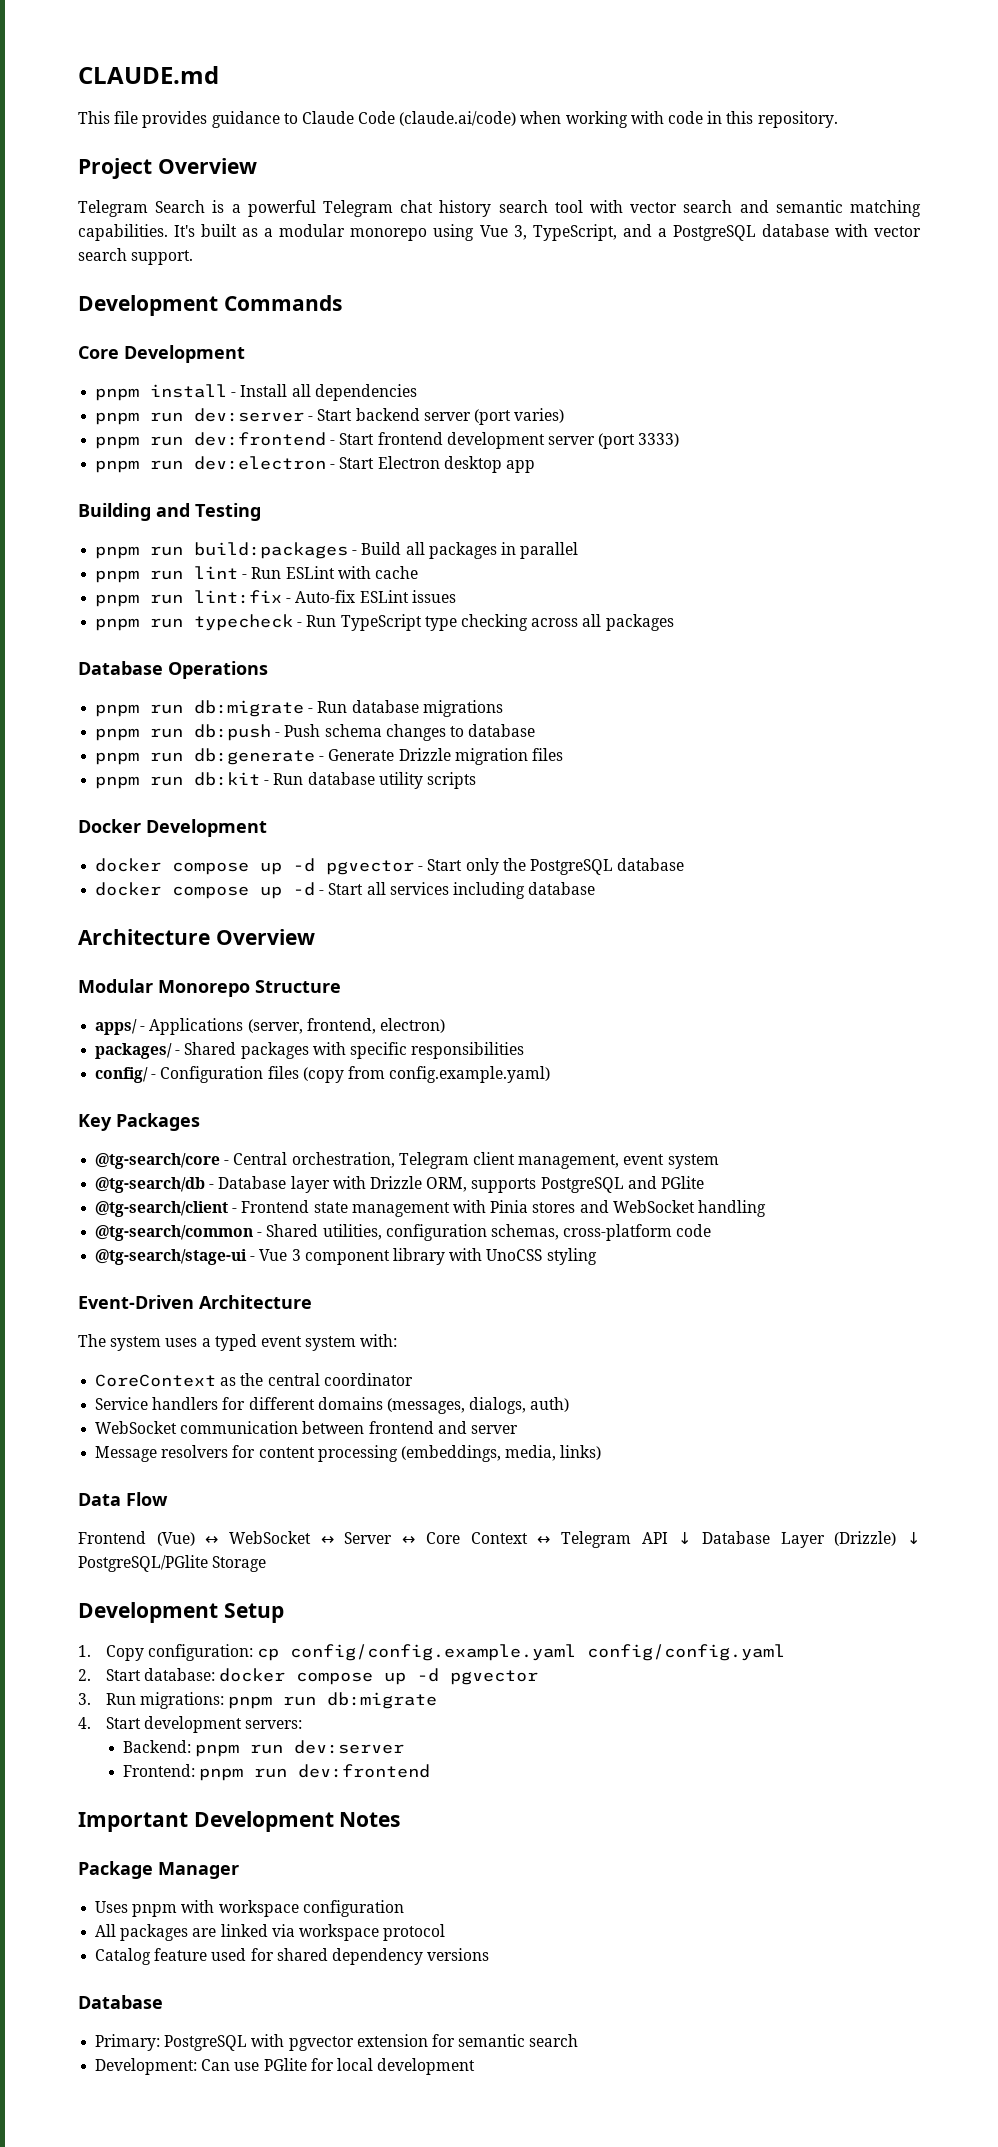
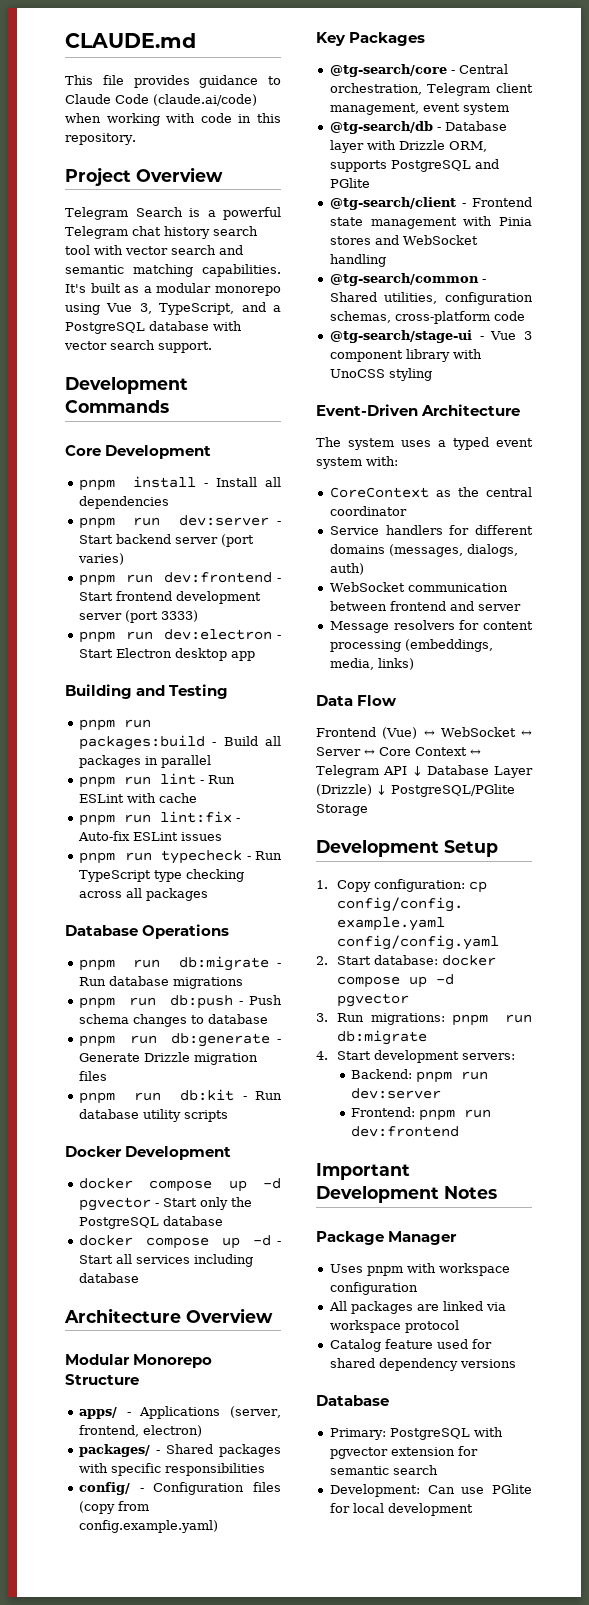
[194,542,349,559] build:packages -> [78,735,205,750] packages:build

